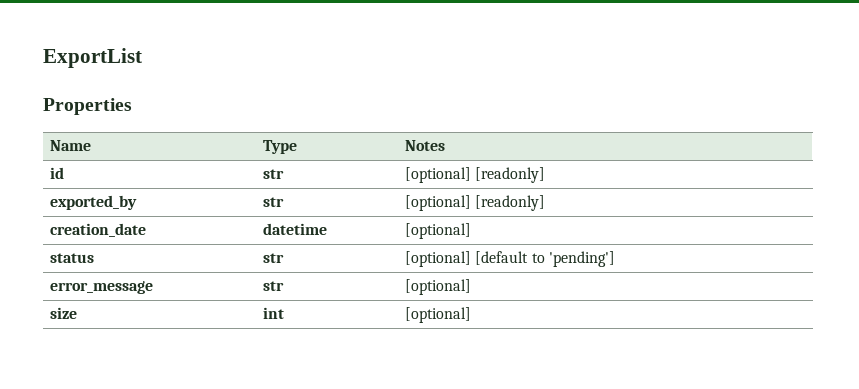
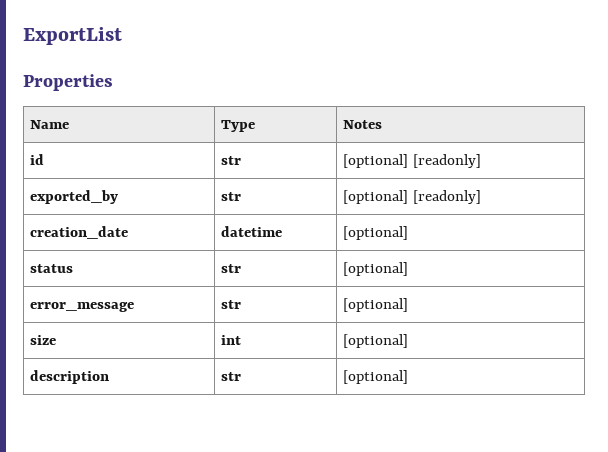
[475,251,615,267] [default to 'pending'] -> (409, 269) none
(471, 315) none -> [30,370,110,384] [221,372,242,381] [343,370,409,384] // description | str | [optional]

